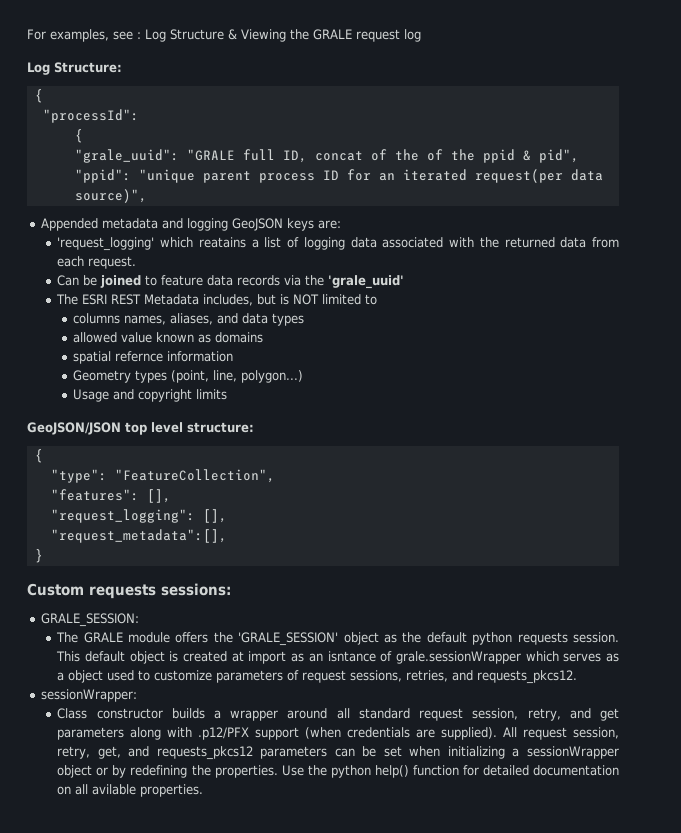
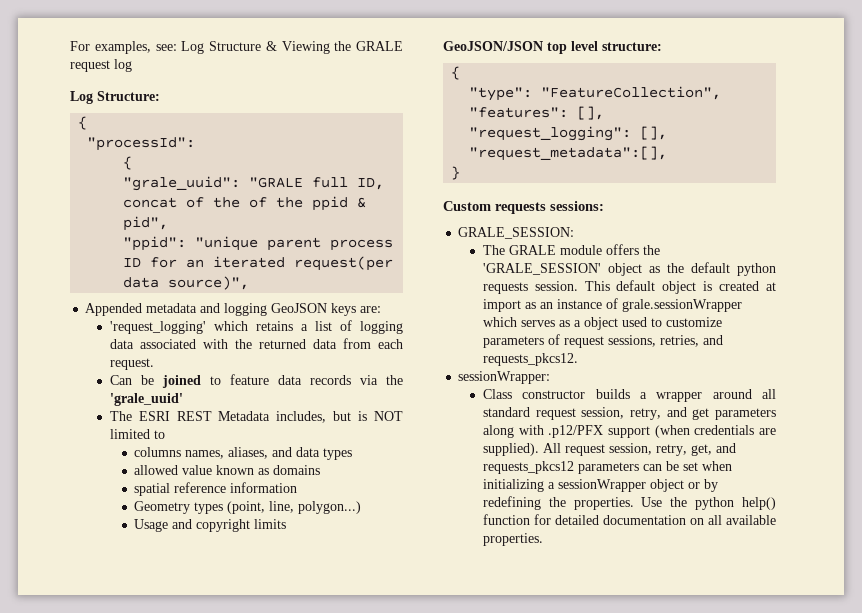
[113,31,141,40] see : -> [155,44,177,51] see:
[198,237,246,248] reatains -> [255,321,293,331] retains
[115,351,164,362] refernce -> [174,482,227,493] reference
[327,651,376,662] isntance -> [556,299,602,309] instance
[92,784,137,795] avilable -> [726,515,776,525] available

